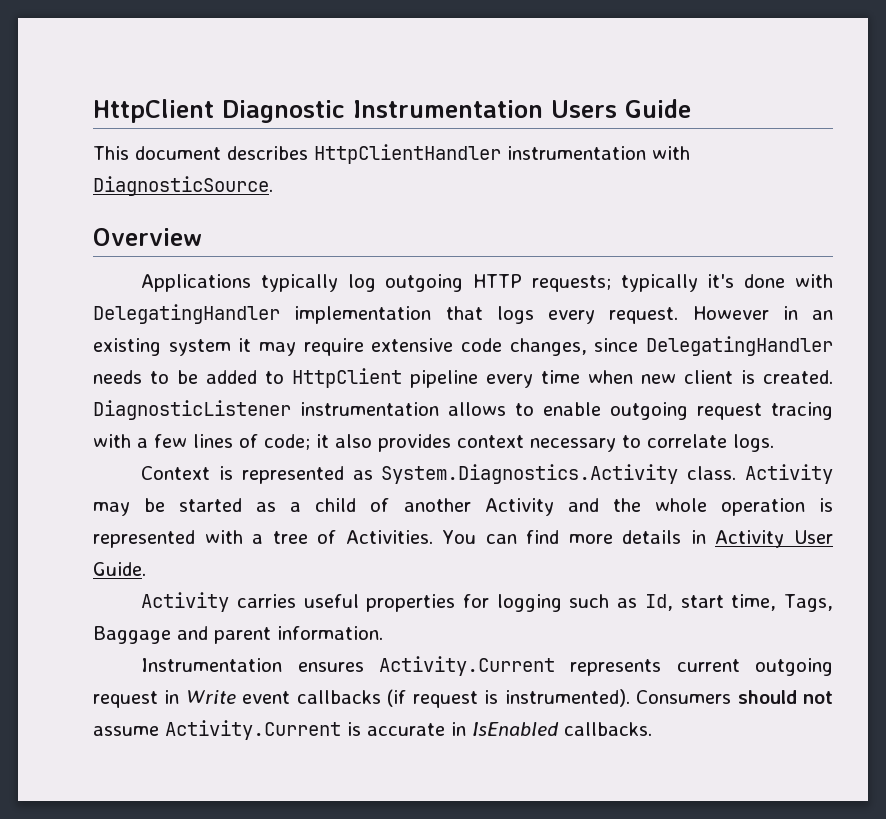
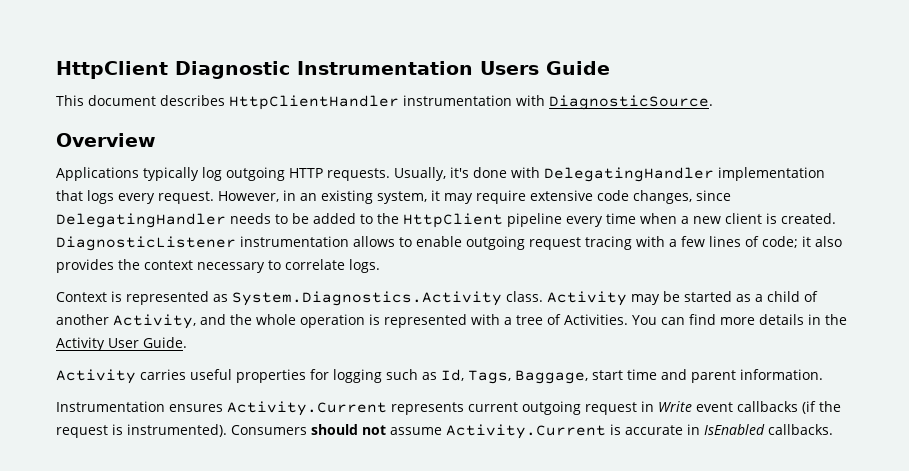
[531,274,698,292] requests; typically -> [327,167,446,181] requests. Usually,
[692,306,769,320] However -> [218,191,279,202] However,
[168,339,231,356] system -> [377,191,427,204] system,
(284, 377) none -> [377,213,399,224] the
(633, 377) none -> [681,216,689,224] a
(451, 443) none -> [118,259,140,270] the
[484,498,554,516] Activity -> [113,314,196,329] Activity,
(706, 537) none -> [825,314,847,325] the
[680,594,834,612] [93,626,171,644] start time, Tags, Baggage -> [468,369,657,384] Tags, Baggage, start time
(407, 698) none -> [819,401,841,412] the

